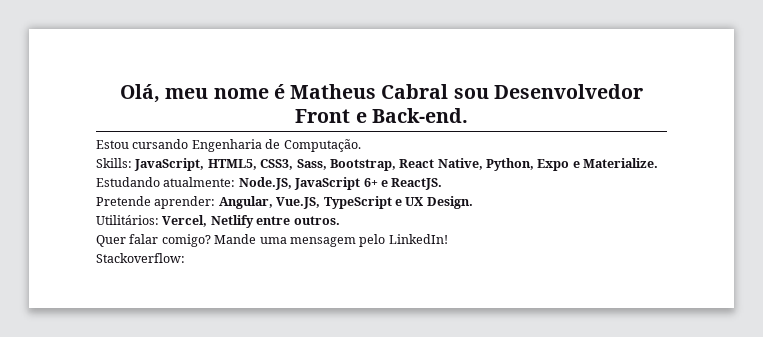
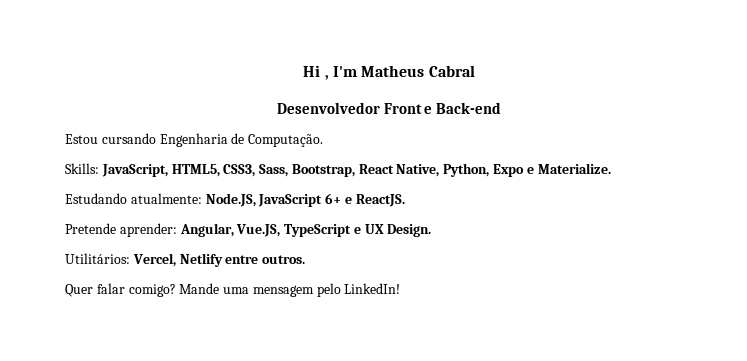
[120,84,285,103] Olá, meu nome é -> [303,65,357,80] Hi , I'm
[453,88,489,99] sou -> (475, 71) //
[371,108,468,123] Back-end. -> [436,102,502,114] Back-end
[96,253,185,263] // Stackoverflow: -> (401, 288) none

